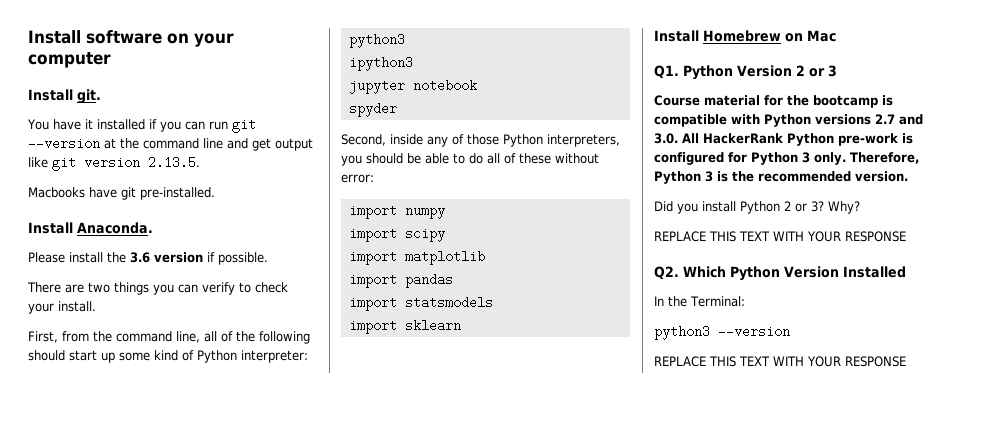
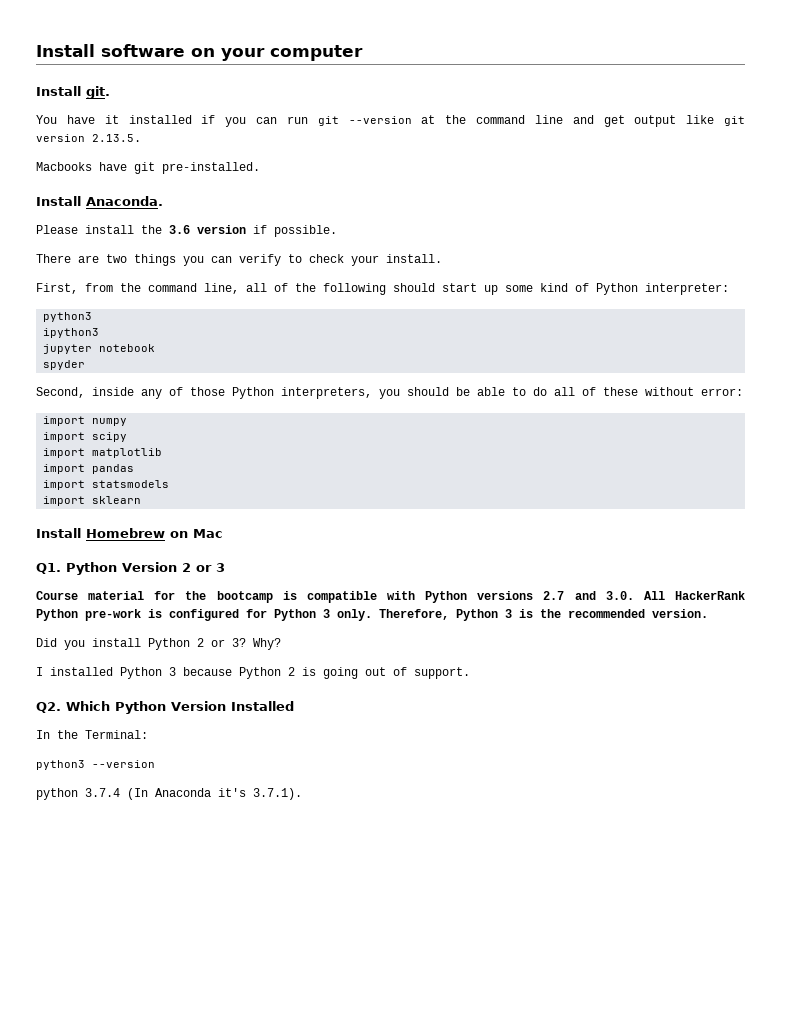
[654,231,906,242] REPLACE THIS TEXT WITH YOUR RESPONSE -> [36,667,470,679] I installed Python 3 because Python 2 is going out of support.
[654,356,906,367] REPLACE THIS TEXT WITH YOUR RESPONSE -> [36,788,302,800] python 3.7.4 (In Anaconda it's 3.7.1).

